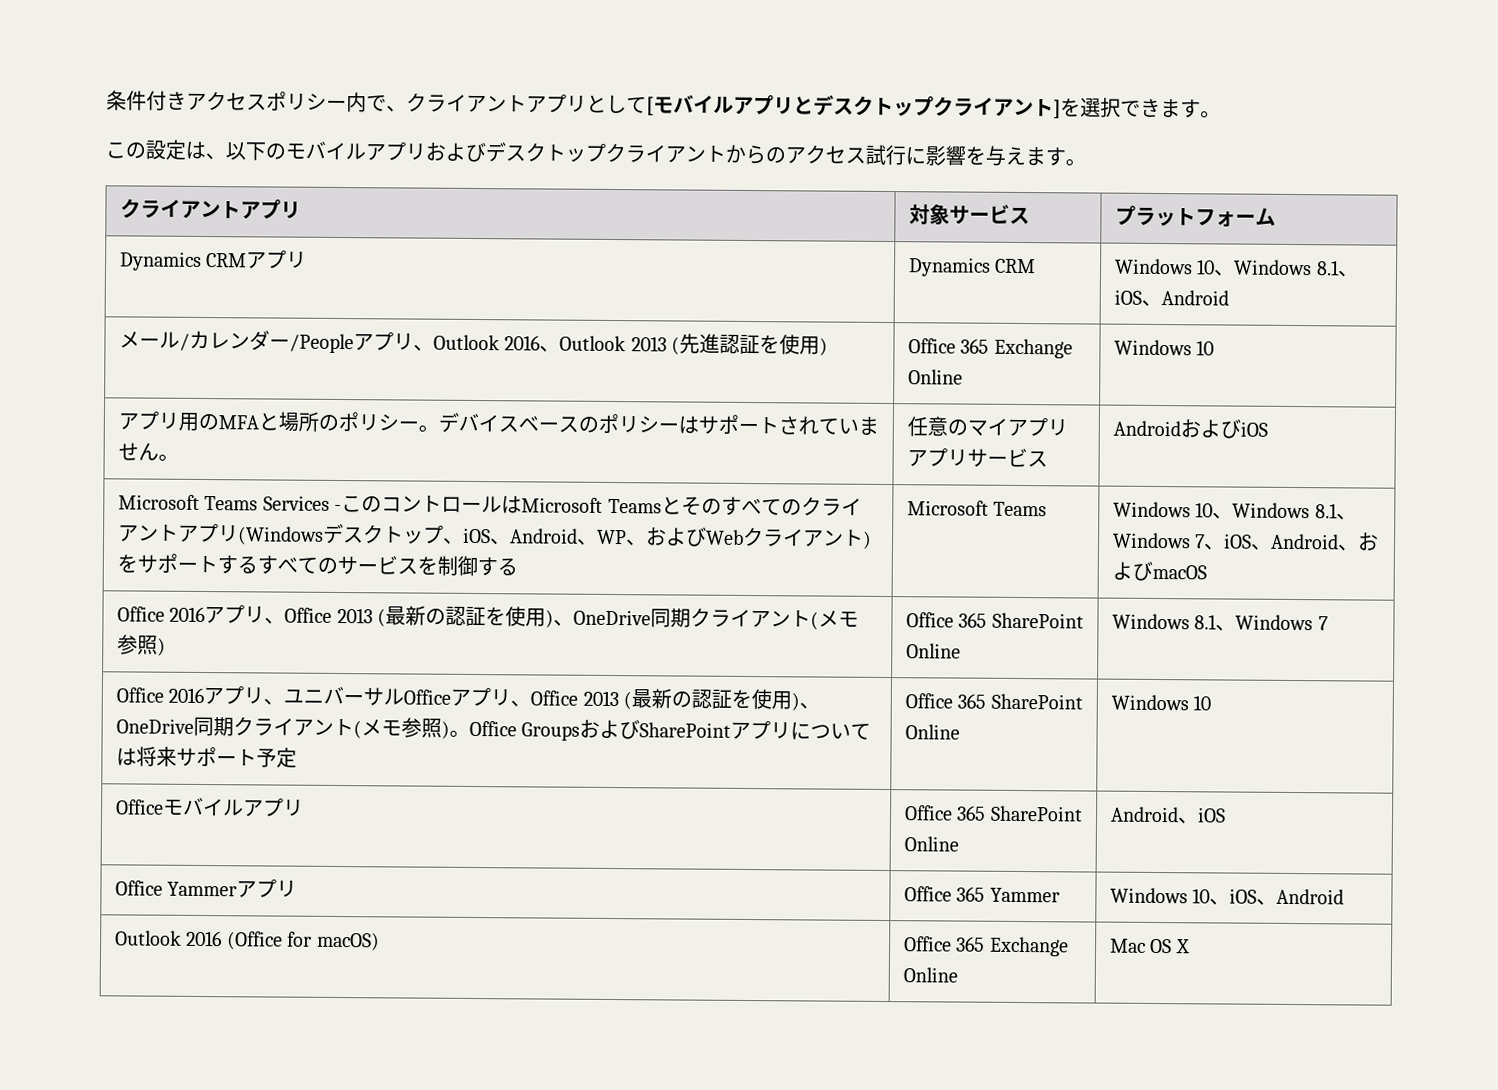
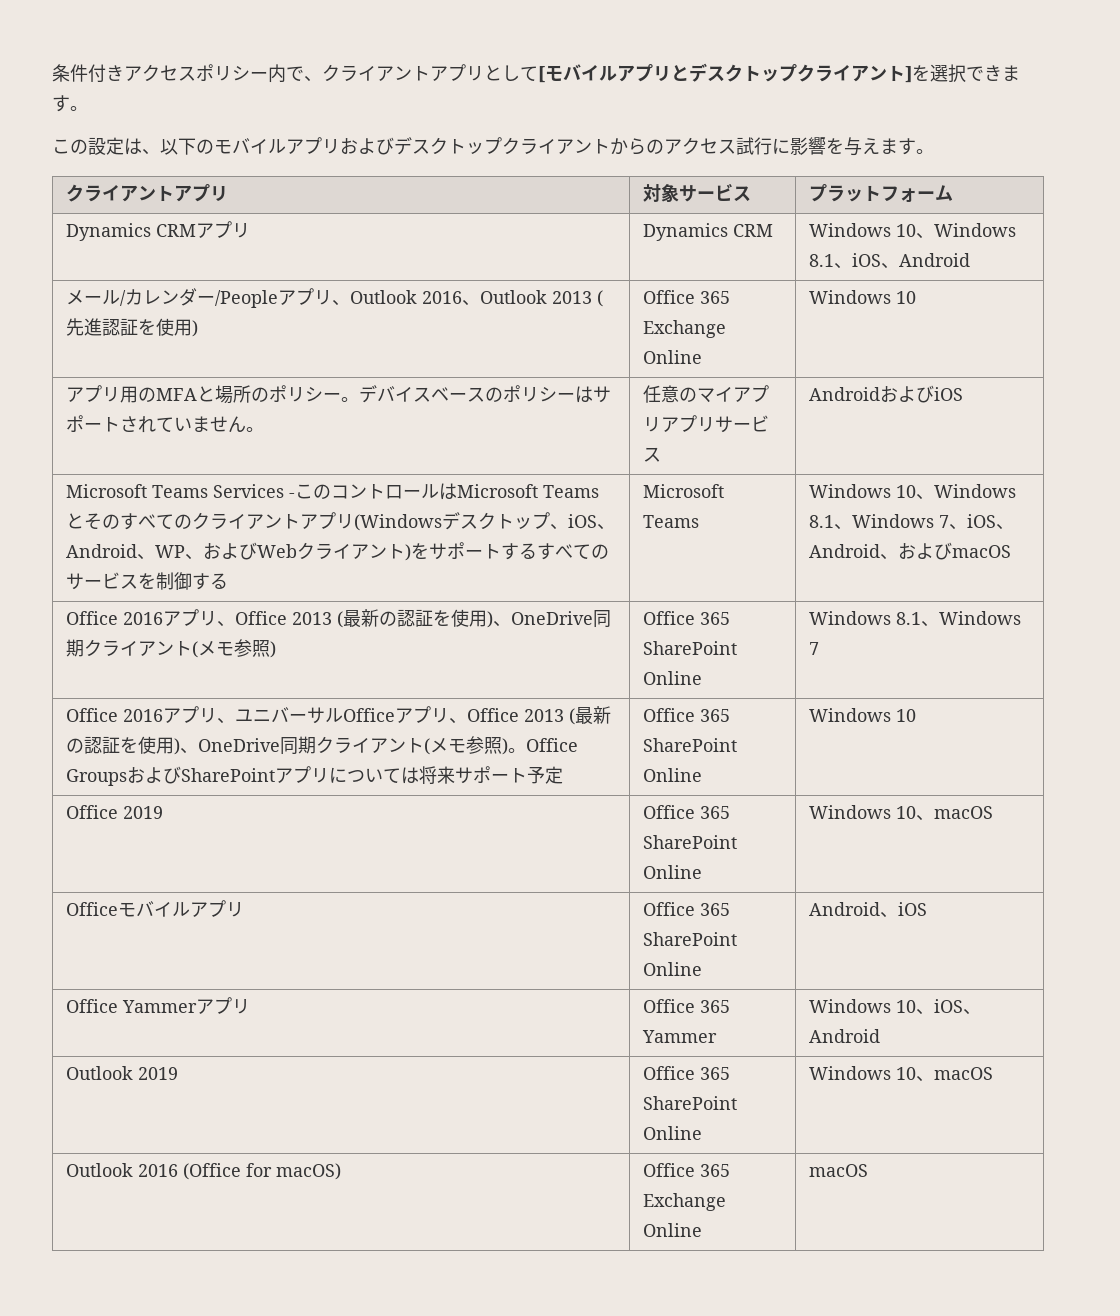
(1212, 703) none -> [65,805,163,819] [642,805,730,819] [642,835,737,849] [642,865,702,879] [808,805,993,821] // Office 2019 | Office 365 SharePoint Online | Windows 10、macOS
(1345, 896) none -> [65,1066,178,1080] [642,1066,730,1080] [642,1096,737,1110] [642,1126,702,1140] [808,1066,993,1082] // Outlook 2019 | Office 365 SharePoint Online | Windows 10、macOS
[1109,938,1190,954] Mac OS X -> [808,1164,868,1177] macOS

